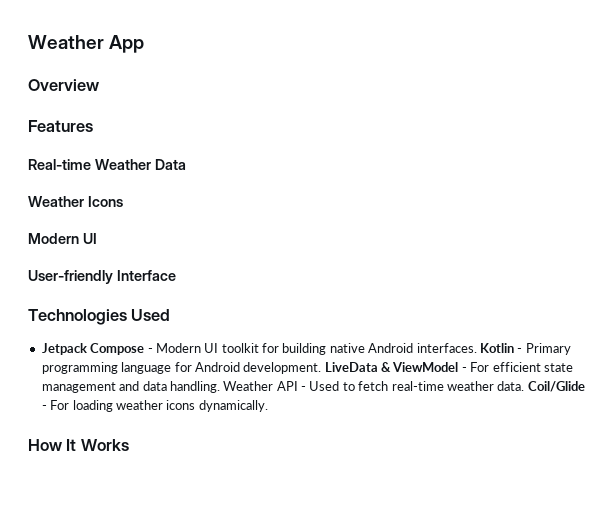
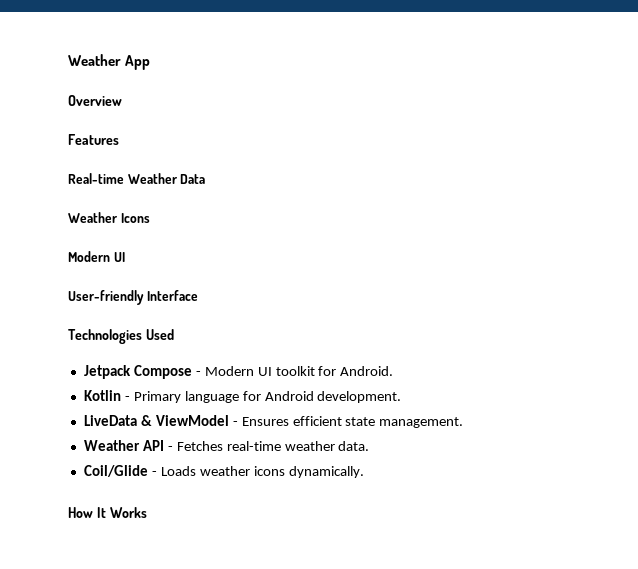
[282,343,477,355] building native Android interfaces. -> [340,366,394,376] Android. //
[41,362,118,374] programming -> (181, 397) none
(322, 368) none -> (402, 397) //
[470,362,490,372] For -> [241,417,289,426] Ensures
[41,381,389,393] management and data handling. Weather API - Used to fetch -> [379,417,464,428] [83,440,223,451] management. // Weather API - Fetches
(525, 386) none -> (370, 446) //
[50,400,113,412] For loading -> [160,466,196,476] Loads

